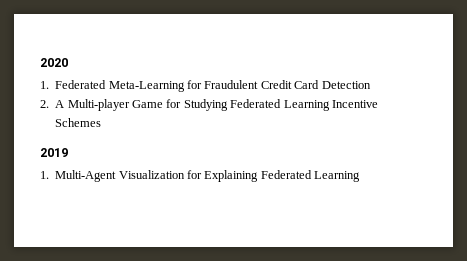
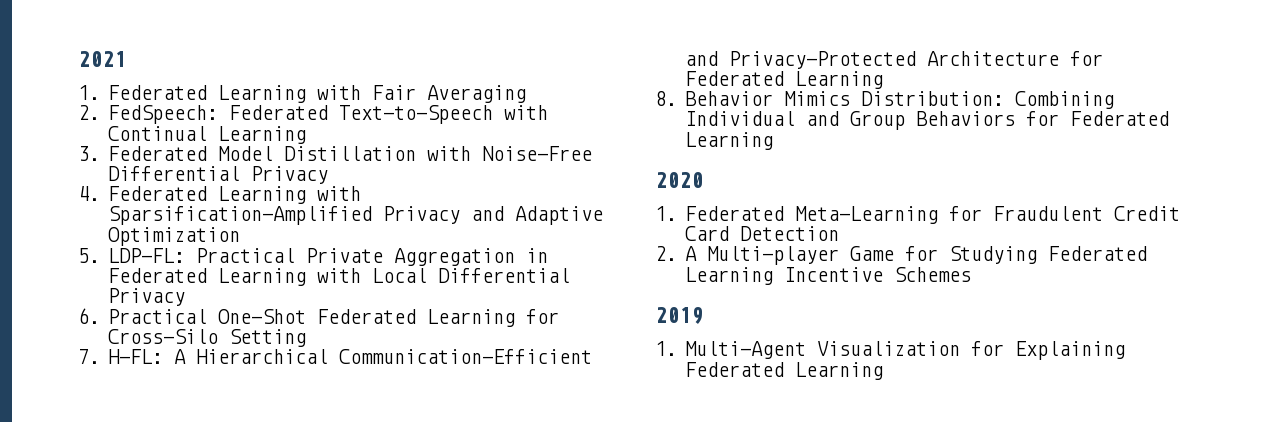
(40, 62) none -> [78,51,126,67] [78,85,527,103] [78,105,549,124] [108,126,307,144] [78,146,593,161] [108,166,329,184] [78,186,362,204] [108,206,604,225] [108,227,241,246] [78,248,549,266] [108,268,571,286] [108,288,186,306] [78,308,560,327] [108,329,307,347] [78,349,593,364] [685,51,1104,69] [685,71,884,89] [655,91,1115,109] [685,111,1170,130] [685,132,774,150] 2021 // 1. Federated Learning with Fair Averaging // 2. FedSpeech: Federated Text-to-Speech with Continual Learning // 3. Federated Model Distillation with Noise-Free Differential Privacy // 4. Federated Learning with Sparsification-Amplified Privacy and Adaptive Optimization // 5. LDP-FL: Practical Private Aggregation in Federated Learning with Local Differential Privacy // 6. Practical One-Shot Federated Learning for Cross-Silo Setting // 7. H-FL: A Hierarchical Communication-Efficient and Privacy-Protected Architecture for Federated Learning // 8. Behavior Mimics Distribution: Combining Individual and Group Behaviors for Federated Learning //

